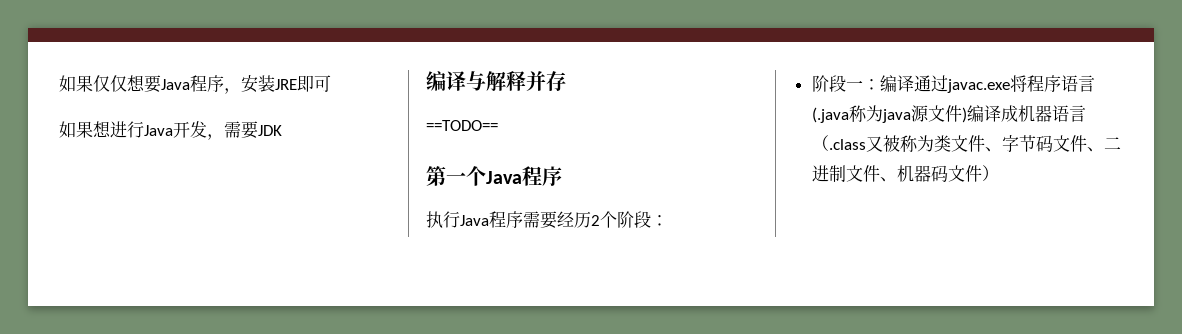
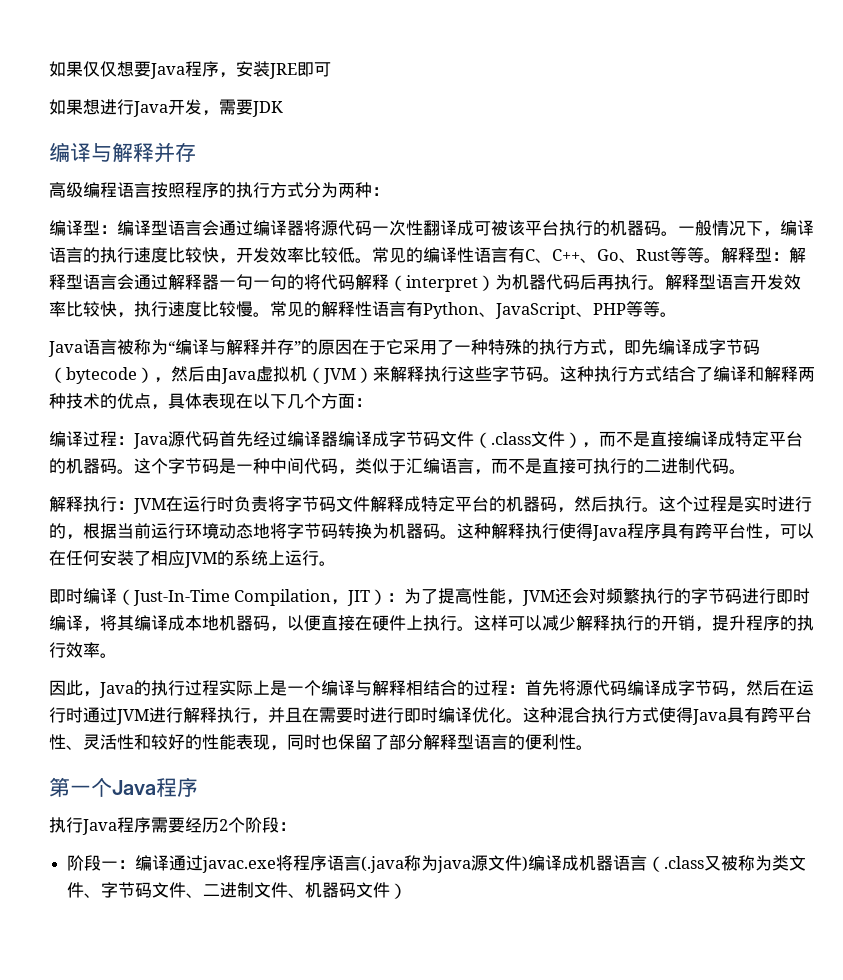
[426,120,498,131] ==TODO== -> [49,182,389,198] [49,220,814,237] [49,247,806,264] [49,274,801,292] [49,301,677,319] [48,339,760,357] [49,366,815,384] [49,393,372,410] [49,431,803,449] [49,458,746,475] [49,496,812,514] [49,523,814,541] [49,550,336,568] [49,588,811,606] [49,615,814,632] [49,642,117,658] [49,680,814,698] [49,707,812,725] [49,734,593,751] 高级编程语言按照程序的执行方式分为两种： // 编译型：编译型语言会通过编译器将源代码一次性翻译成可被该平台执行的机器码。一般情况下，编译语言的执行速度比较快，开发效率比较低。常见的编译性语言有C、C++、Go、Rust等等。解释型：解释型语言会通过解释器一句一句的将代码解释（interpret）为机器代码后再执行。解释型语言开发效率比较快，执行速度比较慢。常见的解释性语言有Python、JavaScript、PHP等等。 // Java语言被称为“编译与解释并存”的原因在于它采用了一种特殊的执行方式，即先编译成字节码（bytecode），然后由Java虚拟机（JVM）来解释执行这些字节码。这种执行方式结合了编译和解释两种技术的优点，具体表现在以下几个方面： // 编译过程：Java源代码首先经过编译器编译成字节码文件（.class文件），而不是直接编译成特定平台的机器码。这个字节码是一种中间代码，类似于汇编语言，而不是直接可执行的二进制代码。 // 解释执行：JVM在运行时负责将字节码文件解释成特定平台的机器码，然后执行。这个过程是实时进行的，根据当前运行环境动态地将字节码转换为机器码。这种解释执行使得Java程序具有跨平台性，可以在任何安装了相应JVM的系统上运行。 // 即时编译（Just-In-Time Compilation，JIT）：为了提高性能，JVM还会对频繁执行的字节码进行即时编译，将其编译成本地机器码，以便直接在硬件上执行。这样可以减少解释执行的开销，提升程序的执行效率。 // 因此，Java的执行过程实际上是一个编译与解释相结合的过程：首先将源代码编译成字节码，然后在运行时通过JVM进行解释执行，并且在需要时进行即时编译优化。这种混合执行方式使得Java具有跨平台性、灵活性和较好的性能表现，同时也保留了部分解释型语言的便利性。

